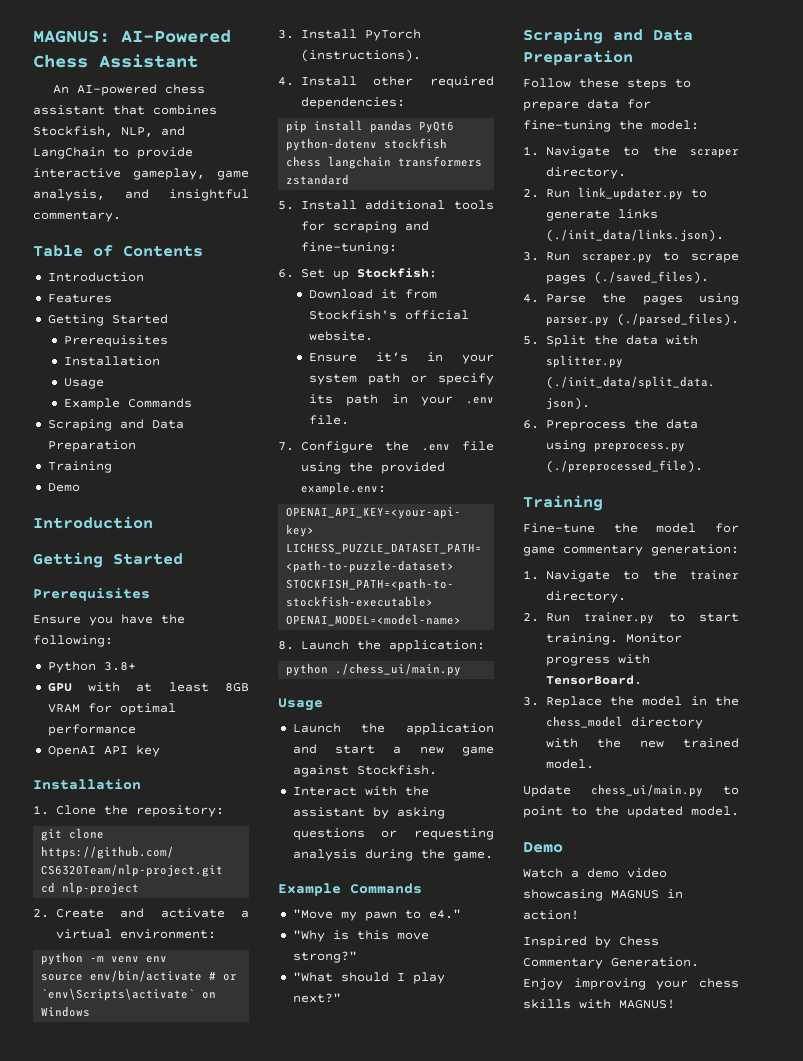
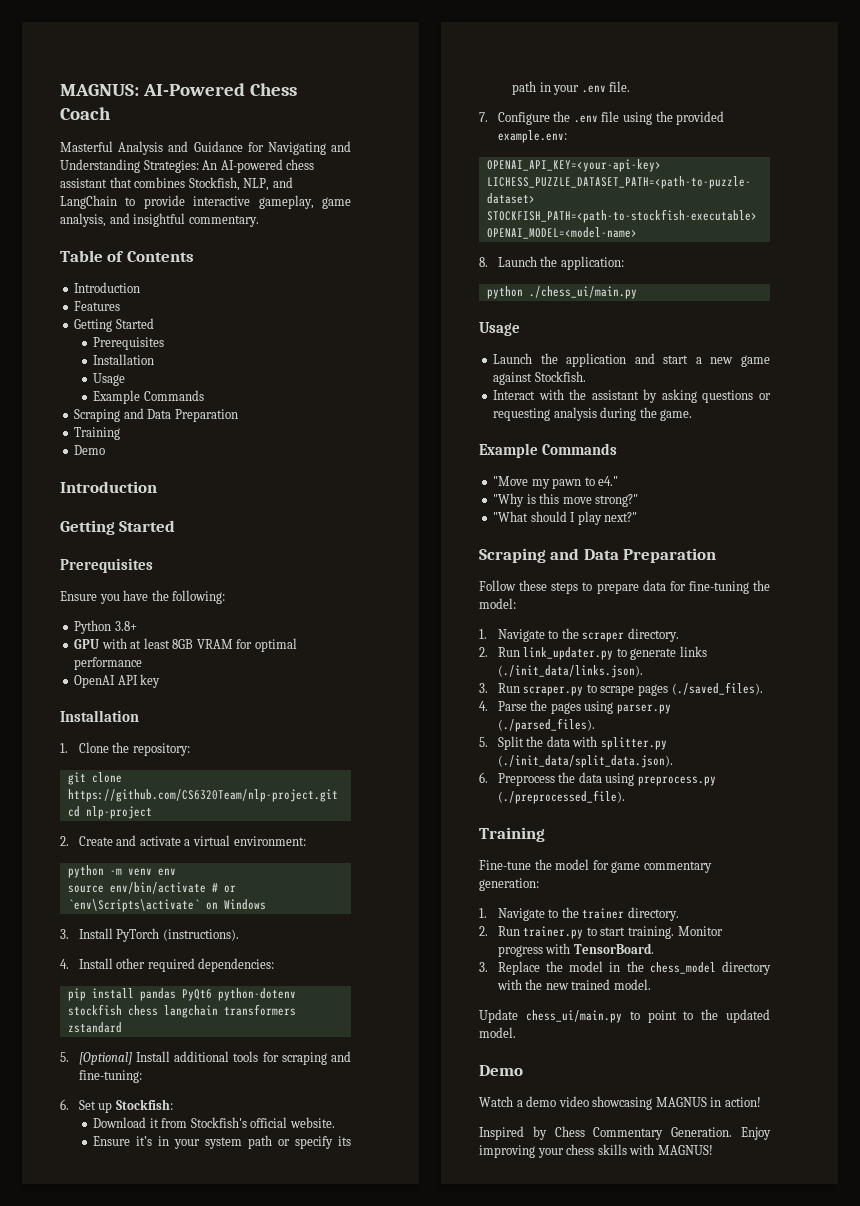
[99,54,198,68] Assistant // -> [60,107,111,120] [60,141,351,155] [60,159,199,173] Coach // Masterful Analysis and Guidance for Navigating and Understanding Strategies:
(294, 205) none -> [78,1052,132,1065] [Optional]

